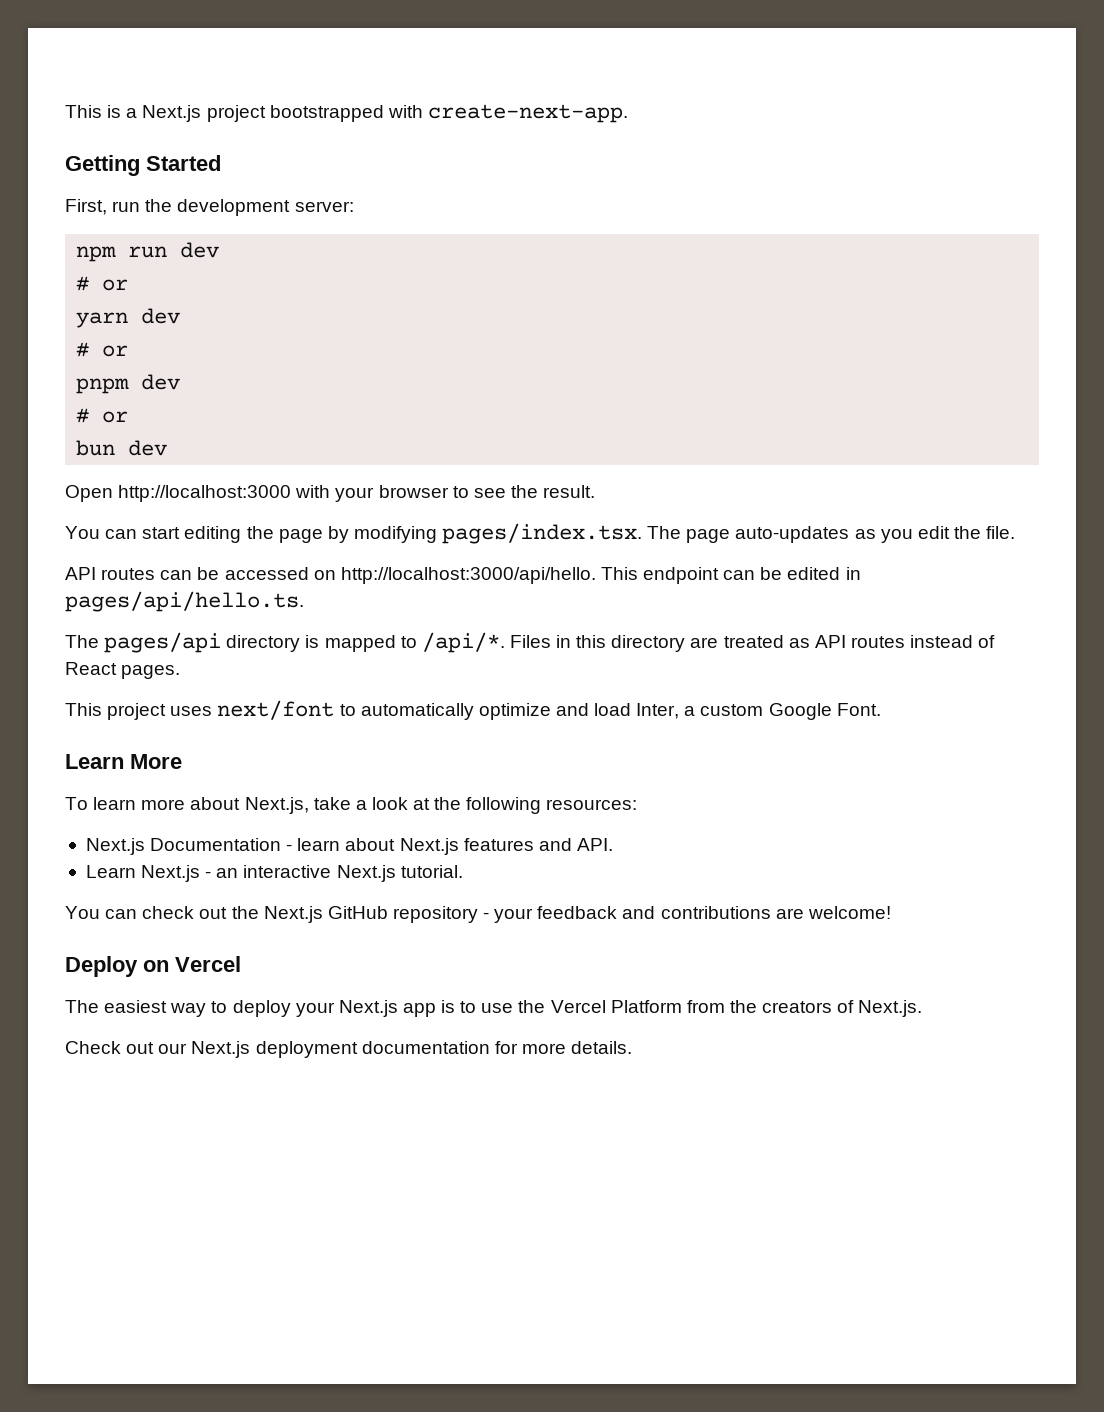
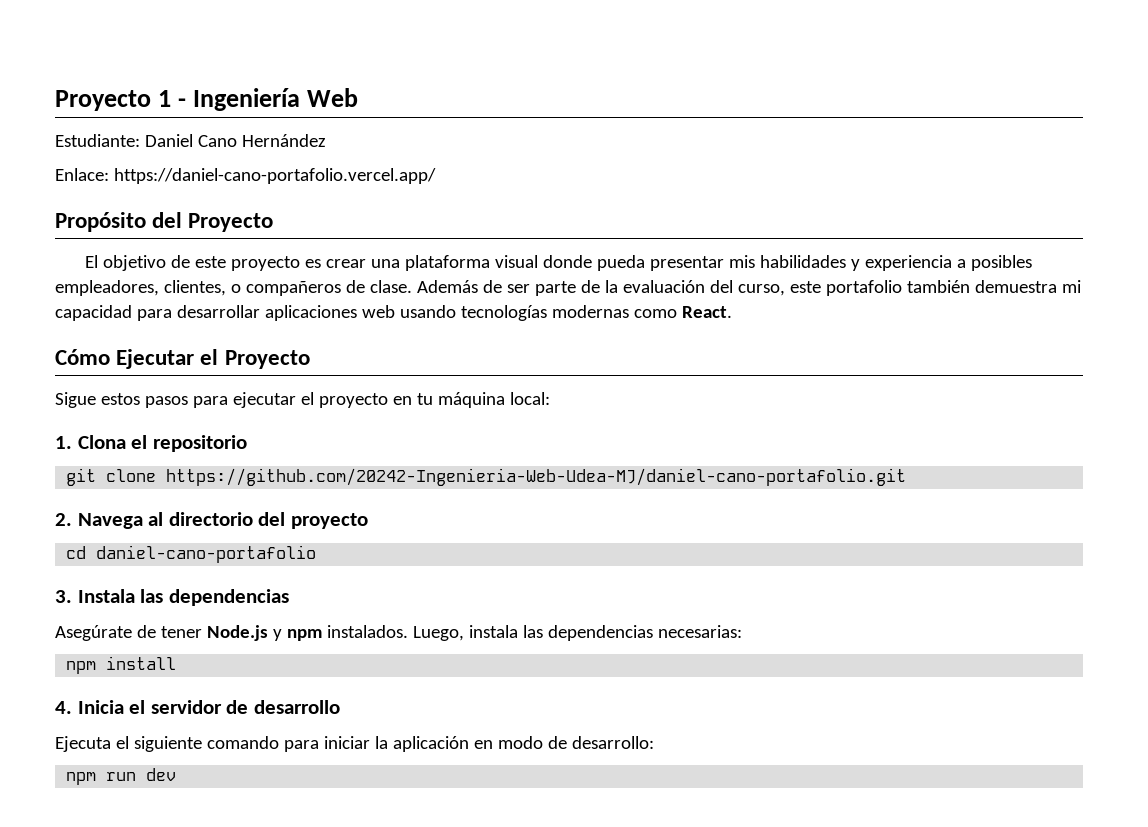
[65,104,628,123] [65,155,221,176] [65,199,354,216] [76,242,220,262] [76,276,129,291] [76,308,181,328] [76,342,129,357] [76,374,181,394] [76,408,129,423] [76,440,168,456] [65,485,596,502] [65,523,1016,544] [65,567,861,584] [65,591,304,612] [65,632,996,653] [65,662,181,679] [65,700,881,720] [65,754,182,769] [65,797,638,814] [85,838,613,855] [85,865,463,882] [65,906,891,923] [65,956,241,977] [65,1000,923,1017] [65,1041,633,1058] This is a Next.js project bootstrapped with create-next-app. // Getting Started // First, run the development server: // npm run dev // # or // yarn dev // # or // pnpm dev // # or // bun dev // Open http://localhost:3000 with your browser to see the result. // You can start editing the page by modifying pages/index.tsx. The page auto-updates as you edit the file. // API routes can be accessed on http://localhost:3000/api/hello. This endpoint can be edited in pages/api/hello.ts. // The pages/api directory is mapped to /api/*. Files in this directory are treated as API routes instead of React pages. // This project uses next/font to automatically optimize and load Inter, a custom Google Font. // Learn More // To learn more about Next.js, take a look at the following resources: // Next.js Documentation - learn about Next.js features and API. // Learn Next.js - an interactive Next.js tutorial. // You can check out the Next.js GitHub repository - your feedback and contributions are welcome! // Deploy on Vercel // The easiest way to deploy your Next.js app is to use the Vercel Platform from the creators of Next.js. // Check out our Next.js deployment documentation for more details. -> [55,88,359,111] [55,134,326,147] [55,168,436,184] [55,212,274,232] [84,255,1032,271] [55,280,1081,296] [55,305,732,321] [55,349,310,369] [55,392,550,408] [55,435,247,452] [66,468,907,486] [55,512,368,529] [66,545,317,563] [55,589,289,606] [55,625,742,641] [66,656,177,674] [55,700,340,714] [55,736,654,752] [66,768,177,785] Proyecto 1 - Ingeniería Web // Estudiante: Daniel Cano Hernández // Enlace: https://daniel-cano-portafolio.vercel.app/ // Propósito del Proyecto // El objetivo de este proyecto es crear una plataforma visual donde pueda presentar mis habilidades y experiencia a posibles empleadores, clientes, o compañeros de clase. Además de ser parte de la evaluación del curso, este portafolio también demuestra mi capacidad para desarrollar aplicaciones web usando tecnologías modernas como React. // Cómo Ejecutar el Proyecto // Sigue estos pasos para ejecutar el proyecto en tu máquina local: // 1. Clona el repositorio // git clone https://github.com/20242-Ingenieria-Web-Udea-MJ/daniel-cano-portafolio.git // 2. Navega al directorio del proyecto // cd daniel-cano-portafolio // 3. Instala las dependencias // Asegúrate de tener Node.js y npm instalados. Luego, instala las dependencias necesarias: // npm install // 4. Inicia el servidor de desarrollo // Ejecuta el siguiente comando para iniciar la aplicación en modo de desarrollo: // npm run dev

